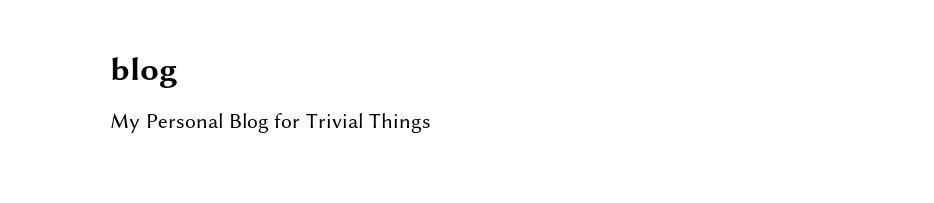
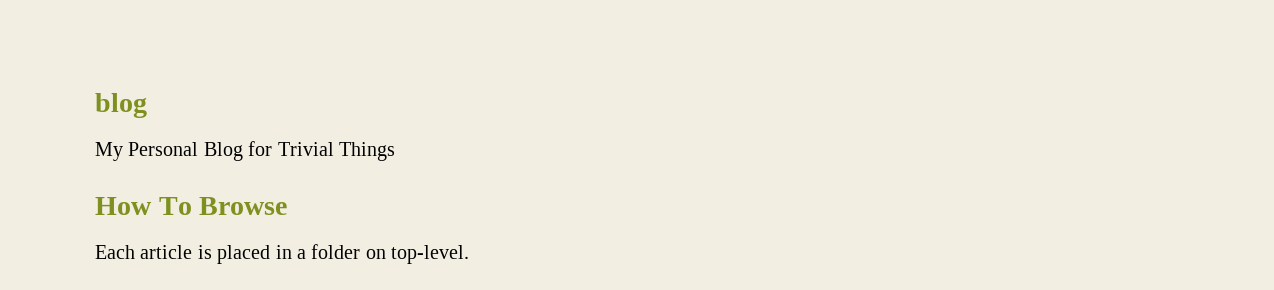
(432, 123) none -> [95,197,288,215] [95,244,470,264] // How To Browse // Each article is placed in a folder on top-level.

